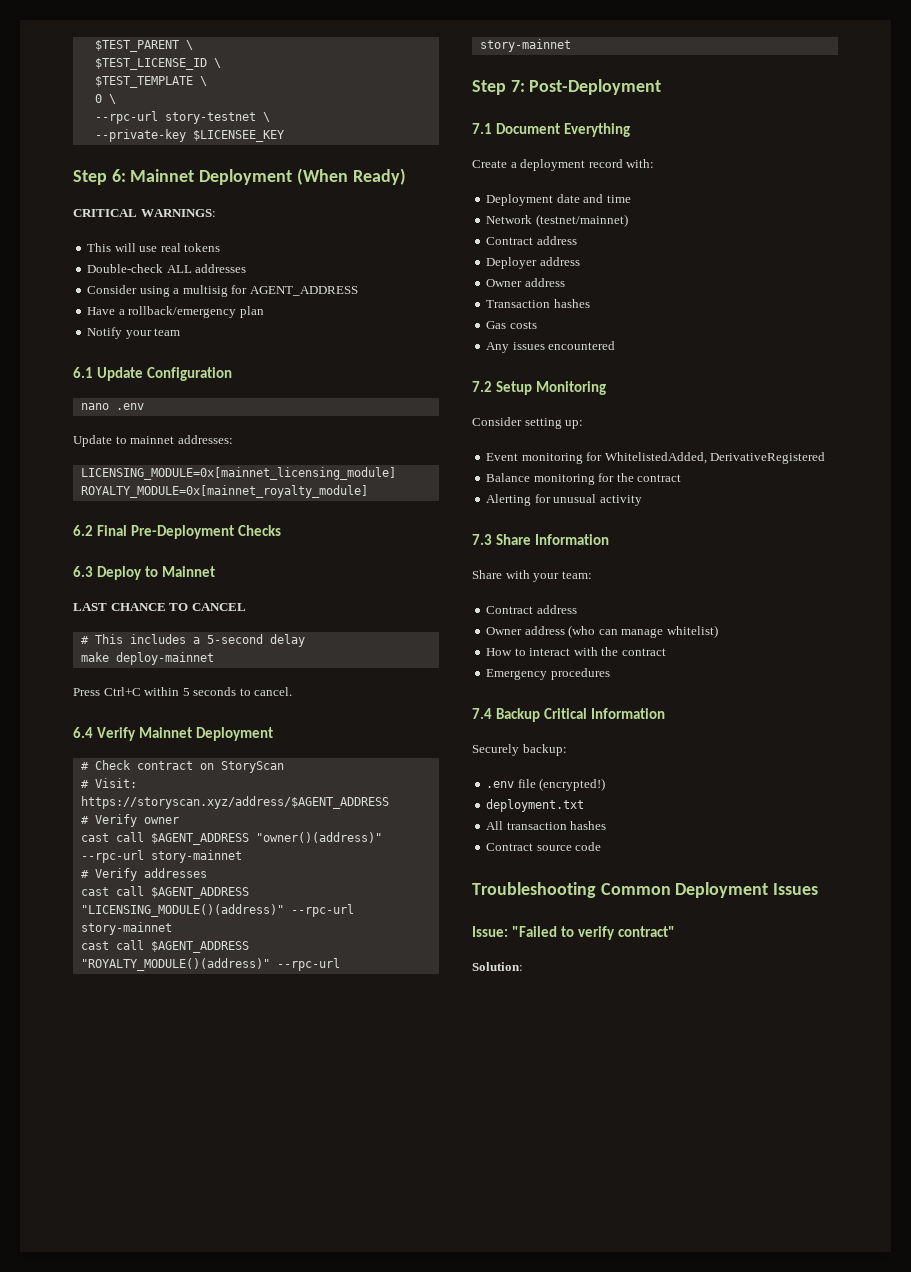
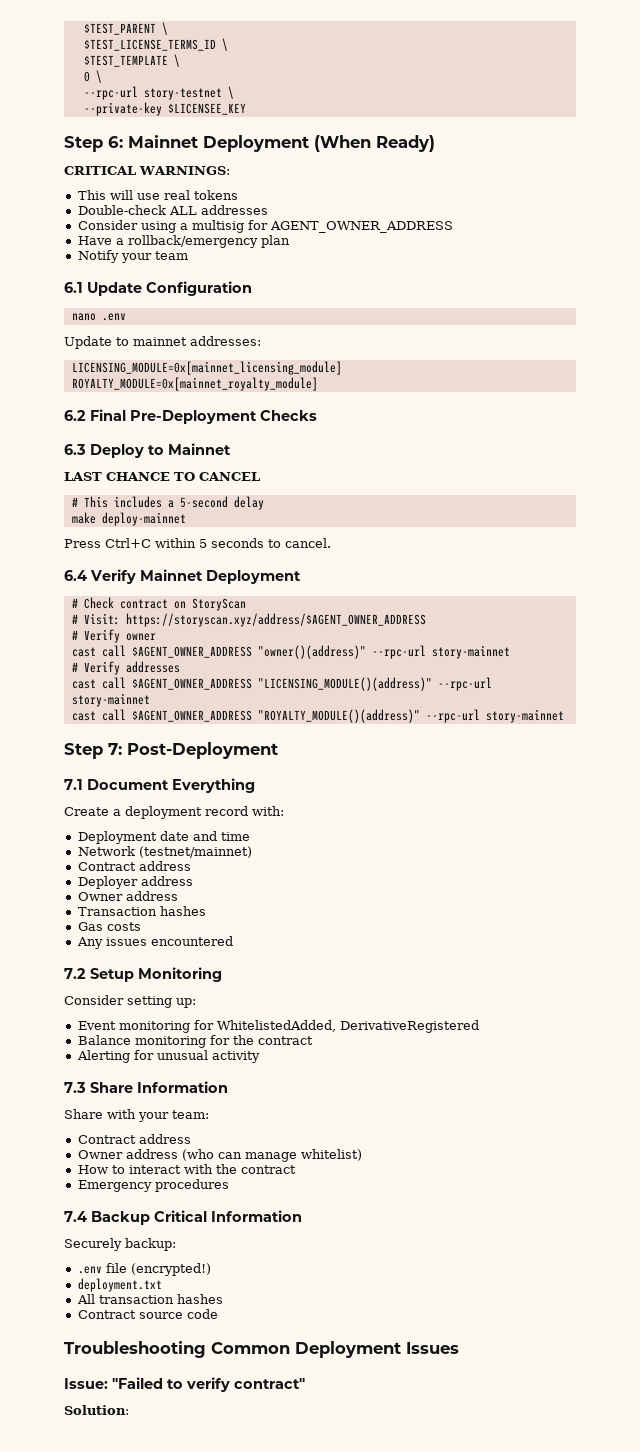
[94,58,207,70] $TEST_LICENSE_ID -> [83,39,216,51] $TEST_LICENSE_TERMS_ID
[249,286,358,296] AGENT_ADDRESS -> [269,221,453,233] AGENT_OWNER_ADDRESS
[80,796,389,809] https://storyscan.xyz/address/$AGENT_ADDRESS -> [125,613,426,627] https://storyscan.xyz/address/$AGENT_OWNER_ADDRESS
[150,833,249,845] $AGENT_ADDRESS -> [131,646,252,658] $AGENT_OWNER_ADDRESS
[150,887,249,899] $AGENT_ADDRESS -> [131,678,252,690] $AGENT_OWNER_ADDRESS
[150,941,249,953] $AGENT_ADDRESS -> [131,710,252,722] $AGENT_OWNER_ADDRESS

